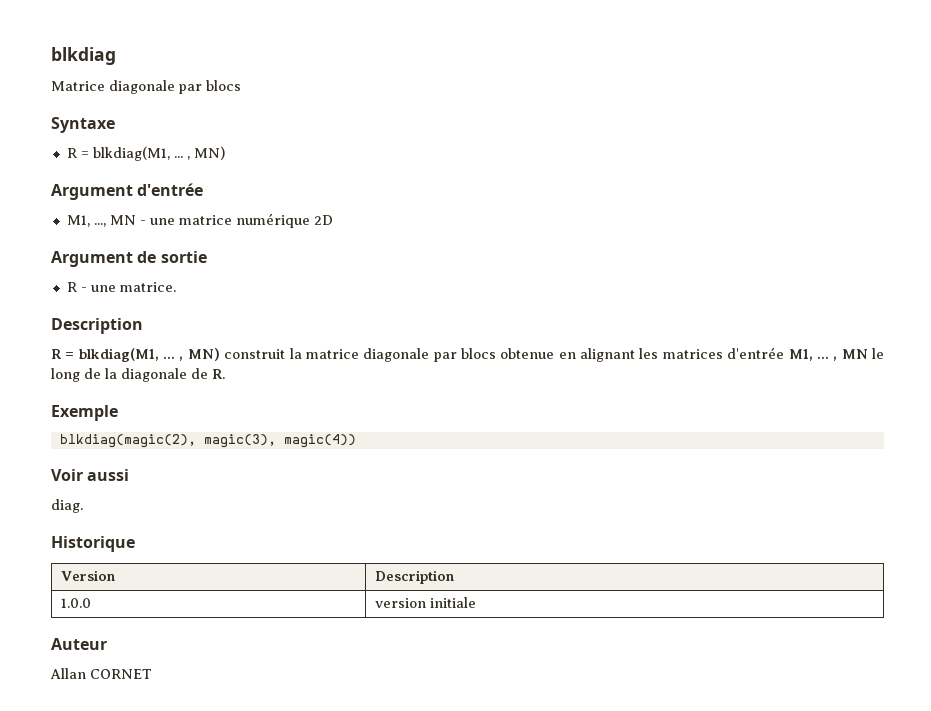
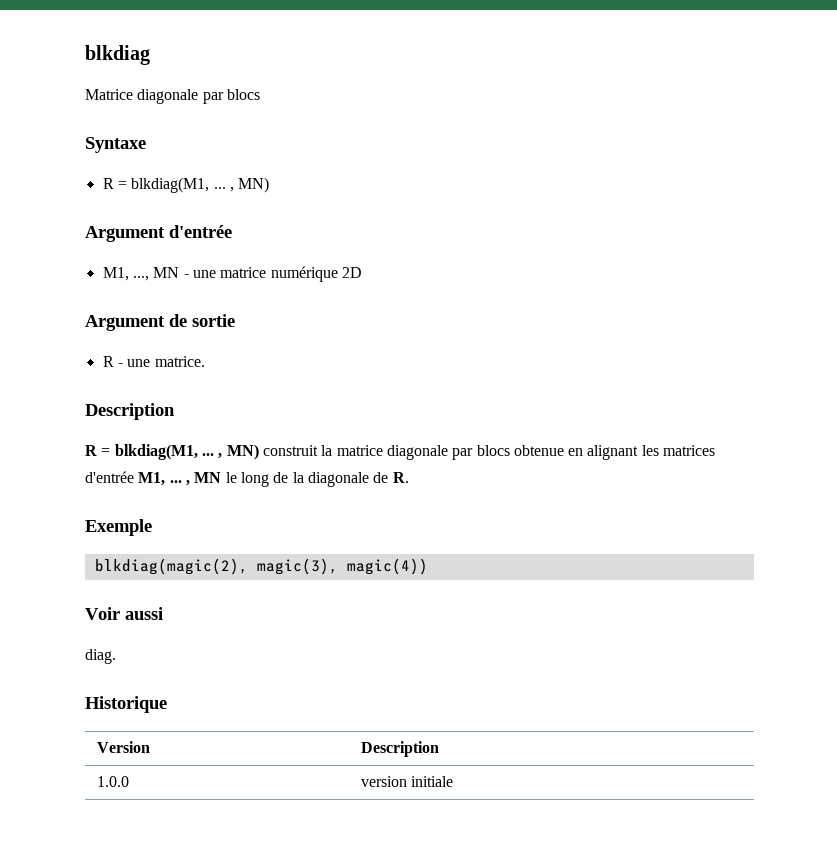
[51,638,107,650] [50,668,152,679] // Auteur // Allan CORNET -> (454, 781) none

